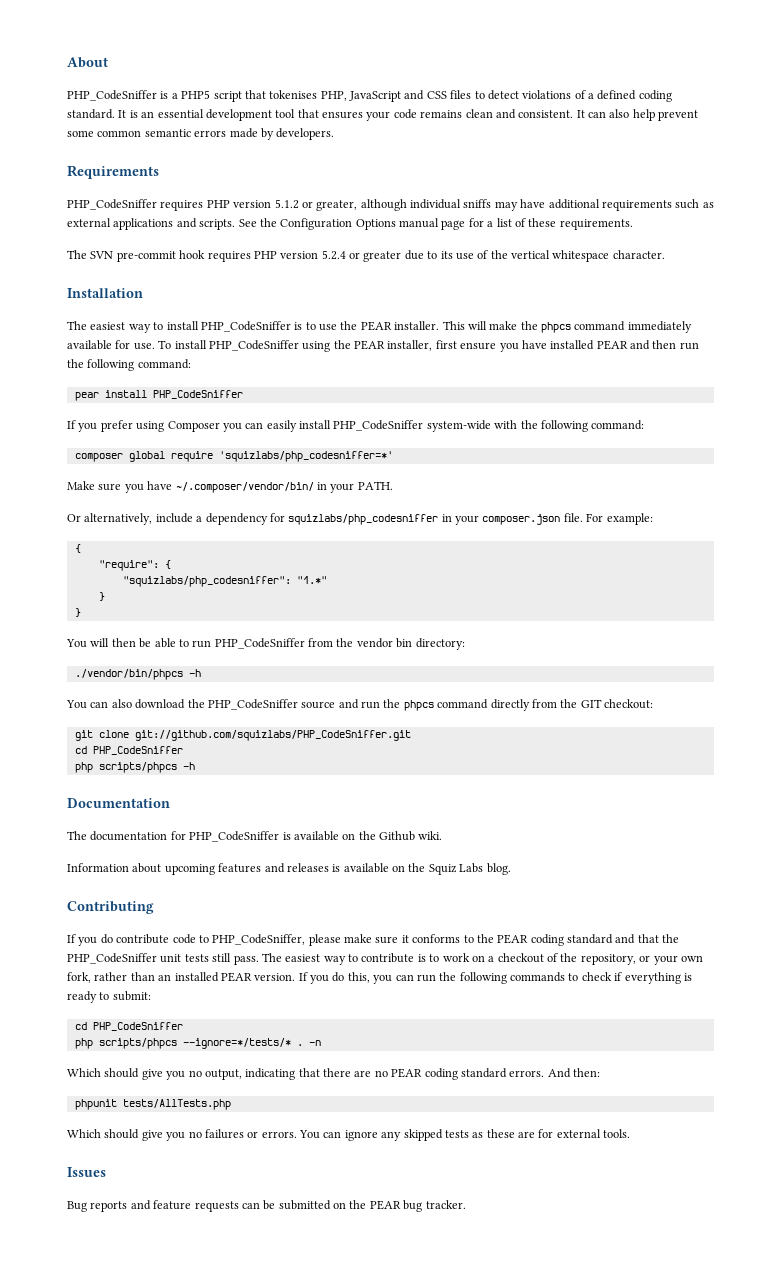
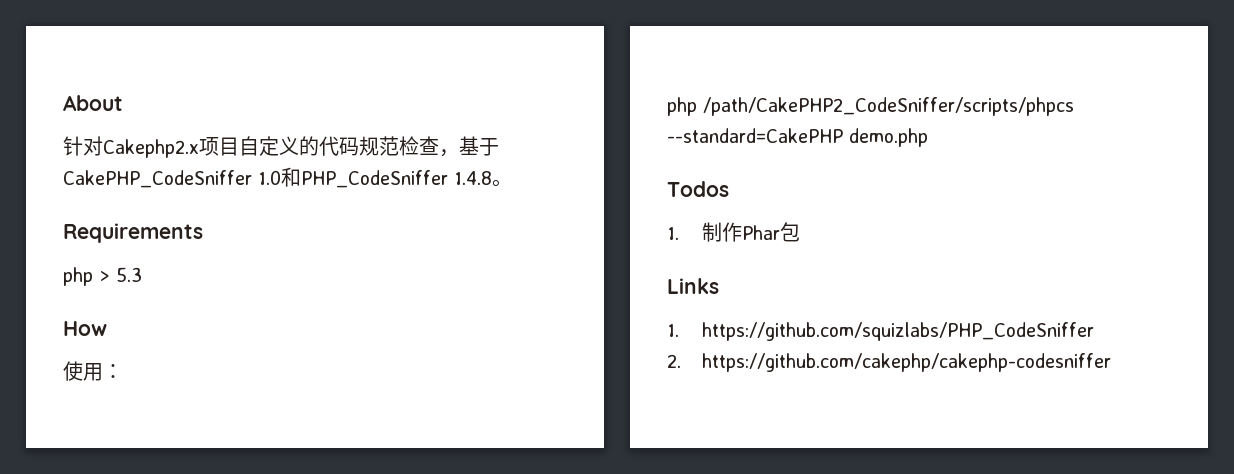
[67,90,672,102] [67,109,699,121] [67,128,335,140] [67,165,159,179] [67,199,714,211] [67,218,633,230] [67,250,665,262] [67,288,143,298] [67,321,692,333] [67,340,699,352] [67,359,191,371] [74,390,243,401] [67,420,645,432] [74,451,393,462] [67,481,393,493] [67,513,653,525] [74,544,81,553] [98,560,171,571] [122,576,327,587] [98,592,105,601] [74,608,81,617] [66,638,465,650] [74,669,201,680] [66,699,653,711] [74,730,411,741] [74,746,183,755] [74,762,195,773] [67,798,170,808] [67,831,443,842] [67,863,511,875] [67,901,154,914] [67,934,680,946] [67,953,703,965] [67,972,692,984] [67,991,151,1003] [74,1022,183,1031] [74,1038,321,1049] [67,1068,600,1080] [74,1099,231,1110] [67,1129,631,1141] [67,1167,106,1177] [67,1200,466,1212] PHP_CodeSniffer is a PHP5 script that tokenises PHP, JavaScript and CSS files to detect violations of a defined coding standard. It is an essential development tool that ensures your code remains clean and consistent. It can also help prevent some common semantic errors made by developers. // Requirements // PHP_CodeSniffer requires PHP version 5.1.2 or greater, although individual sniffs may have additional requirements such as external applications and scripts. See the Configuration Options manual page for a list of these requirements. // The SVN pre-commit hook requires PHP version 5.2.4 or greater due to its use of the vertical whitespace character. // Installation // The easiest way to install PHP_CodeSniffer is to use the PEAR installer. This will make the phpcs command immediately available for use. To install PHP_CodeSniffer using the PEAR installer, first ensure you have installed PEAR and then run the following command: // pear install PHP_CodeSniffer // If you prefer using Composer you can easily install PHP_CodeSniffer system-wide with the following command: // composer global require 'squizlabs/php_codesniffer=*' // Make sure you have ~/.composer/vendor/bin/ in your PATH. // Or alternatively, include a dependency for squizlabs/php_codesniffer in your composer.json file. For example: // { // "require": { // "squizlabs/php_codesniffer": "1.*" // } // } // You will then be able to run PHP_CodeSniffer from the vendor bin directory: // ./vendor/bin/phpcs -h // You can also download the PHP_CodeSniffer source and run the phpcs command directly from the GIT checkout: // git clone git://github.com/squizlabs/PHP_CodeSniffer.git // cd PHP_CodeSniffer // php scripts/phpcs -h // Documentation // The documentation for PHP_CodeSniffer is available on the Github wiki. // Information about upcoming features and releases is available on the Squiz Labs blog. // Contributing // If you do contribute code to PHP_CodeSniffer, please make sure it conforms to the PEAR coding standard and that the PHP_CodeSniffer unit tests still pass. The easiest way to contribute is to work on a checkout of the repository, or your own fork, rather than an installed PEAR version. If you do this, you can run the following commands to check if everything is ready to submit: // cd PHP_CodeSniffer // php scripts/phpcs --ignore=*/tests/* . -n // Which should give you no output, indicating that there are no PEAR coding standard errors. And then: // phpunit tests/AllTests.php // Which should give you no failures or errors. You can ignore any skipped tests as these are for external tools. // Issues // Bug reports and feature requests can be submitted on the PEAR bug tracker. -> [63,136,499,158] [63,167,512,188] [63,223,203,243] [63,267,142,286] [63,321,107,336] [63,361,123,381] [667,97,1074,116] [667,128,928,147] [667,181,729,197] [667,222,800,242] [667,278,719,294] [667,322,1094,341] [667,353,1111,372] 针对Cakephp2.x项目自定义的代码规范检查，基于CakePHP_CodeSniffer 1.0和PHP_CodeSniffer 1.4.8。 // Requirements // php > 5.3 // How // 使用： // php /path/CakePHP2_CodeSniffer/scripts/phpcs --standard=CakePHP demo.php // Todos // 1.制作Phar包 // Links // 1. https://github.com/squizlabs/PHP_CodeSniffer // 2. https://github.com/cakephp/cakephp-codesniffer

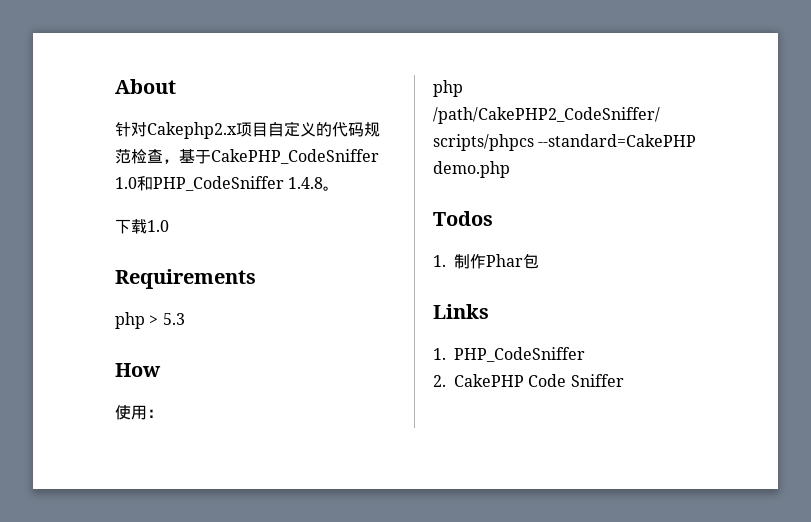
(512, 183) none -> [115,219,169,234] // 下载1.0
[701,322,1094,341] https://github.com/squizlabs/PHP_CodeSniffer -> [454,347,585,362] PHP_CodeSniffer
[701,353,1111,372] https://github.com/cakephp/cakephp-codesniffer -> [454,374,624,387] CakePHP Code Sniffer

